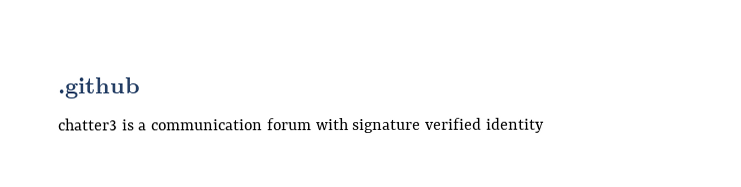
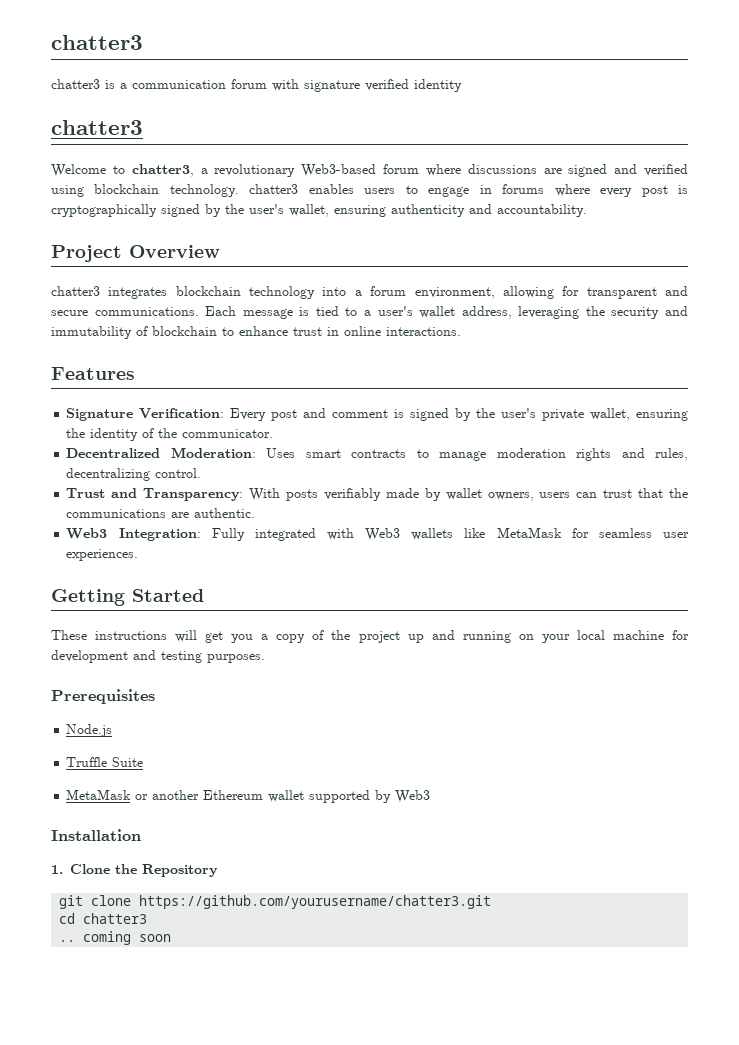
[57,77,141,99] .github -> [51,35,143,50] chatter3
(545, 125) none -> [51,120,143,135] [51,164,689,177] [51,184,688,197] [51,204,587,217] [51,245,220,262] [51,286,689,299] [51,306,688,319] [51,326,461,339] [51,367,135,380] [66,408,688,421] [66,428,274,441] [66,447,688,461] [66,468,202,481] [66,488,688,501] [66,508,256,518] [66,527,689,541] [66,549,139,561] [51,589,204,606] [51,630,689,643] [51,650,265,663] [51,689,155,704] [66,724,113,737] [66,757,144,767] [66,789,431,803] [51,829,141,841] [51,864,218,877] [59,895,492,909] [59,913,148,924] [59,931,172,945] // chatter3 // Welcome to chatter3, a revolutionary Web3-based forum where discussions are signed and verified using blockchain technology. chatter3 enables users to engage in forums where every post is cryptographically signed by the user's wallet, ensuring authenticity and accountability. // Project Overview // chatter3 integrates blockchain technology into a forum environment, allowing for transparent and secure communications. Each message is tied to a user's wallet address, leveraging the security and immutability of blockchain to enhance trust in online interactions. // Features // Signature Verification: Every post and comment is signed by the user's private wallet, ensuring the identity of the communicator. // Decentralized Moderation: Uses smart contracts to manage moderation rights and rules, decentralizing control. // Trust and Transparency: With posts verifiably made by wallet owners, users can trust that the communications are authentic. // Web3 Integration: Fully integrated with Web3 wallets like MetaMask for seamless user experiences. // Getting Started // These instructions will get you a copy of the project up and running on your local machine for development and testing purposes. // Prerequisites // Node.js // Truffle Suite // MetaMask or another Ethereum wallet supported by Web3 // Installation // 1. Clone the Repository // git clone https://github.com/yourusername/chatter3.git // cd chatter3 // .. coming soon

